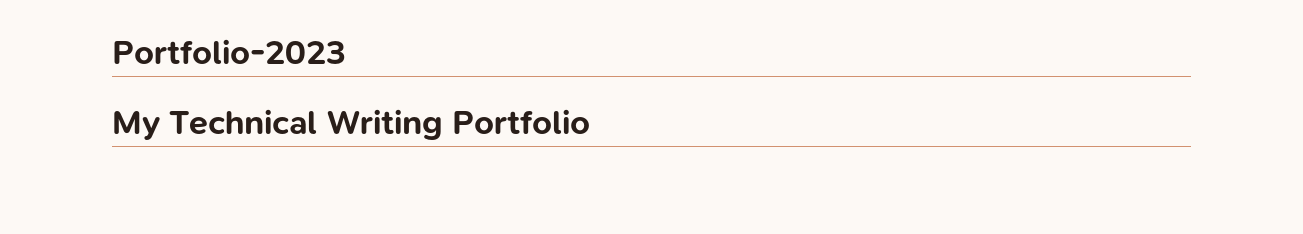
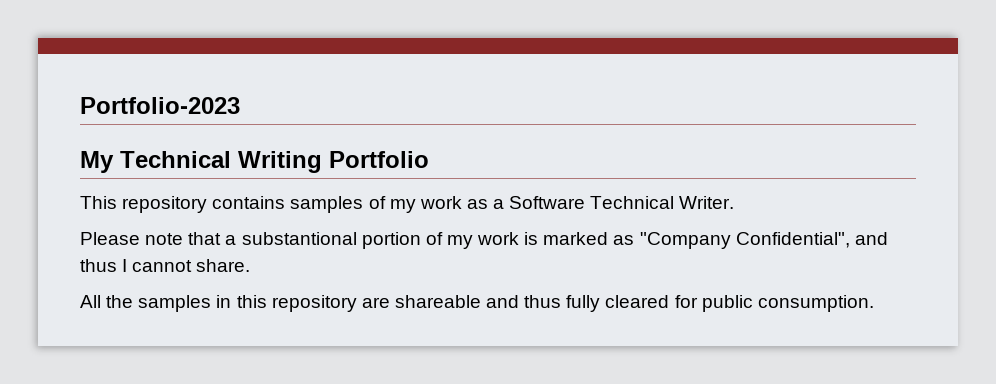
(590, 121) none -> [80,196,735,213] [80,232,888,249] [80,259,251,272] [80,295,874,312] // This repository contains samples of my work as a Software Technical Writer. // Please note that a substantional portion of my work is marked as "Company Confidential", and thus I cannot share. // All the samples in this repository are shareable and thus fully cleared for public consumption.

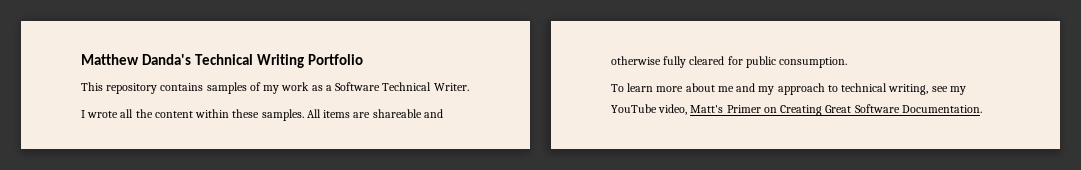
[80,97,240,114] [80,151,114,173] Portfolio-2023 // My -> [81,54,191,65] Matthew Danda's
[80,232,888,249] [80,259,251,272] [80,295,357,312] Please note that a substantional portion of my work is marked as "Company Confidential", and thus I cannot share. // All the samples in this repository -> [81,109,351,121] I wrote all the content within these samples. All items
[524,295,562,308] thus -> [611,56,661,65] otherwise
(874, 303) none -> [611,83,966,95] [611,104,982,116] // To learn more about me and my approach to technical writing, see my YouTube video, Matt's Primer on Creating Great Software Documentation.

